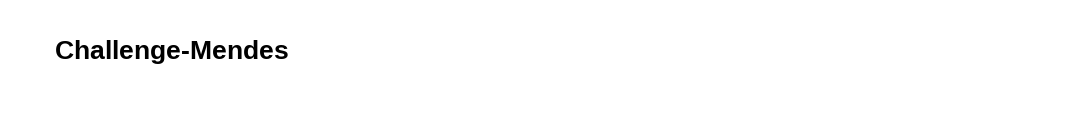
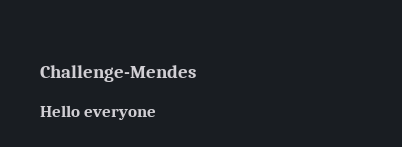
(289, 52) none -> [40,105,157,120] // Hello everyone

